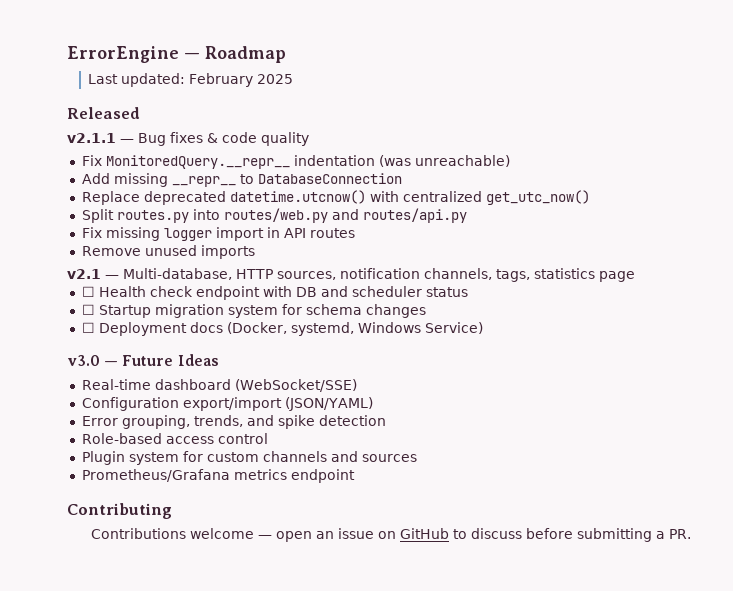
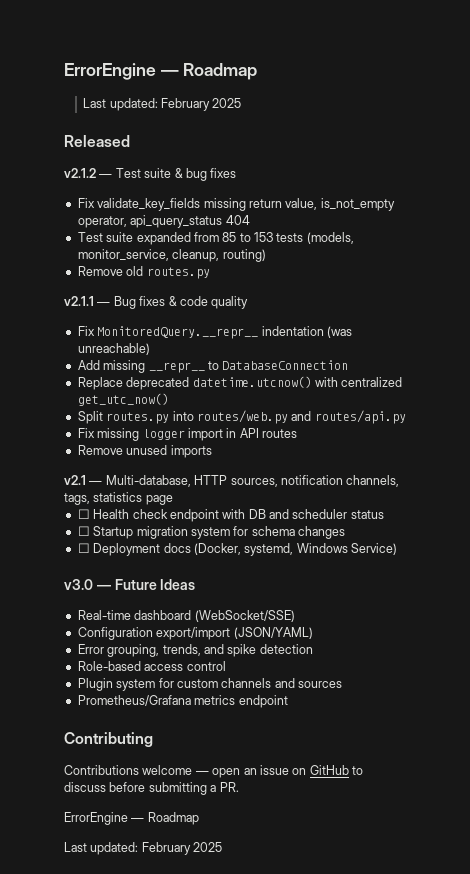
(140, 113) none -> [64,168,237,181] [77,198,395,211] [77,215,250,228] [77,232,354,245] [77,249,266,262] [77,266,210,279] // v2.1.2 — Test suite & bug fixes // Fix validate_key_fields missing return value, is_not_empty operator, api_query_status 404 // Test suite expanded from 85 to 153 tests (models, monitor_service, cleanup, routing) // Remove old routes.py
(692, 534) none -> [64,812,199,825] [64,842,223,855] // ErrorEngine — Roadmap // Last updated: February 2025

